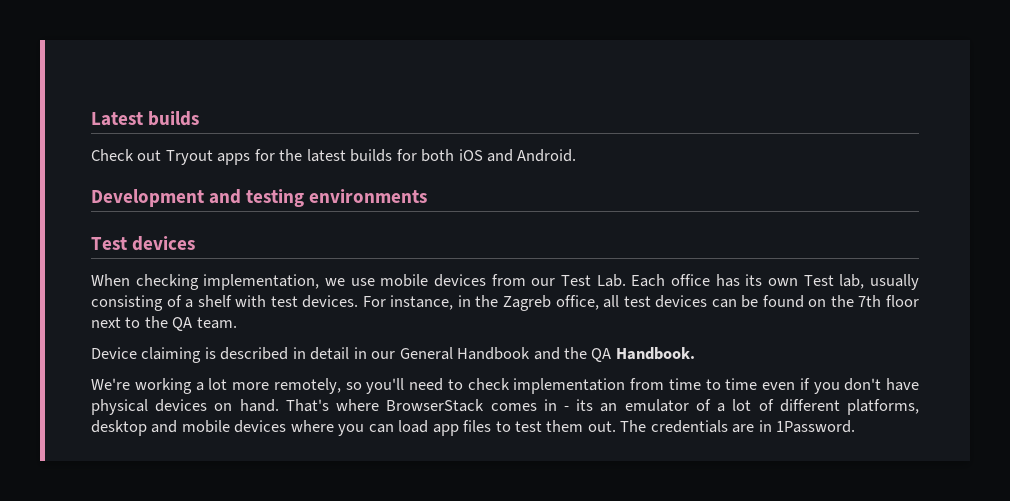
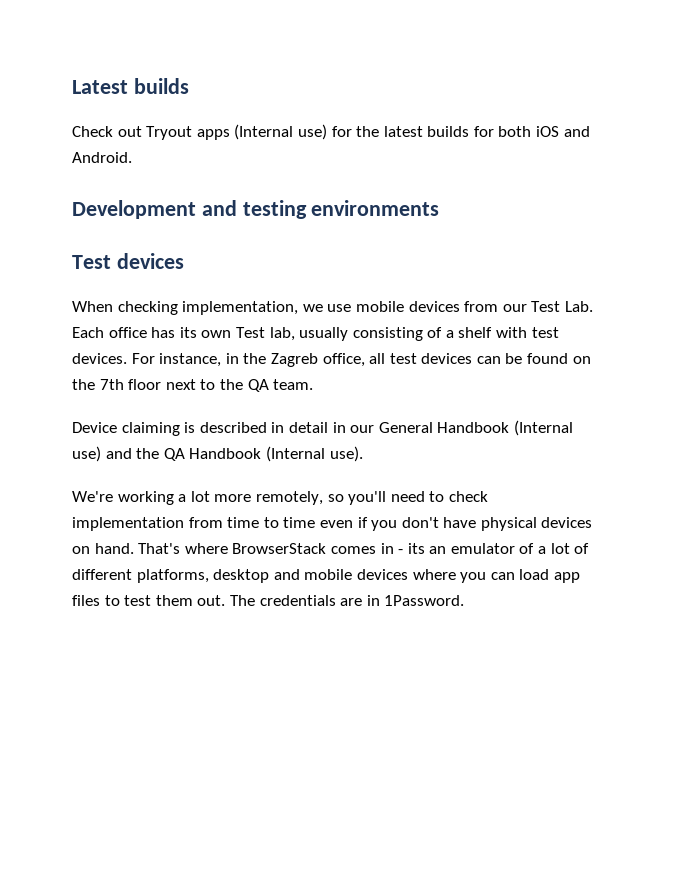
(251, 159) none -> [234,124,327,140] (Internal use)
(531, 353) none -> [513,420,573,436] [72,446,101,462] (Internal use)
[615,347,695,360] Handbook. -> [189,446,363,462] Handbook (Internal use).

